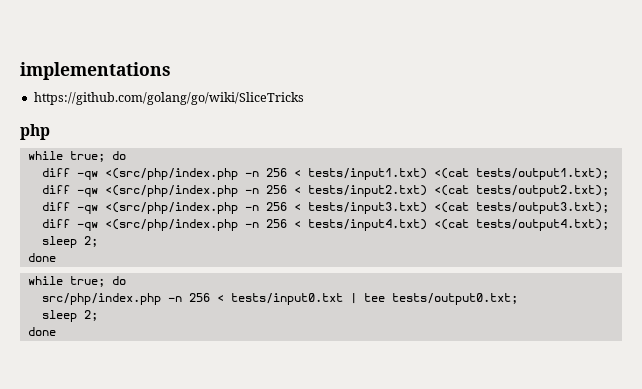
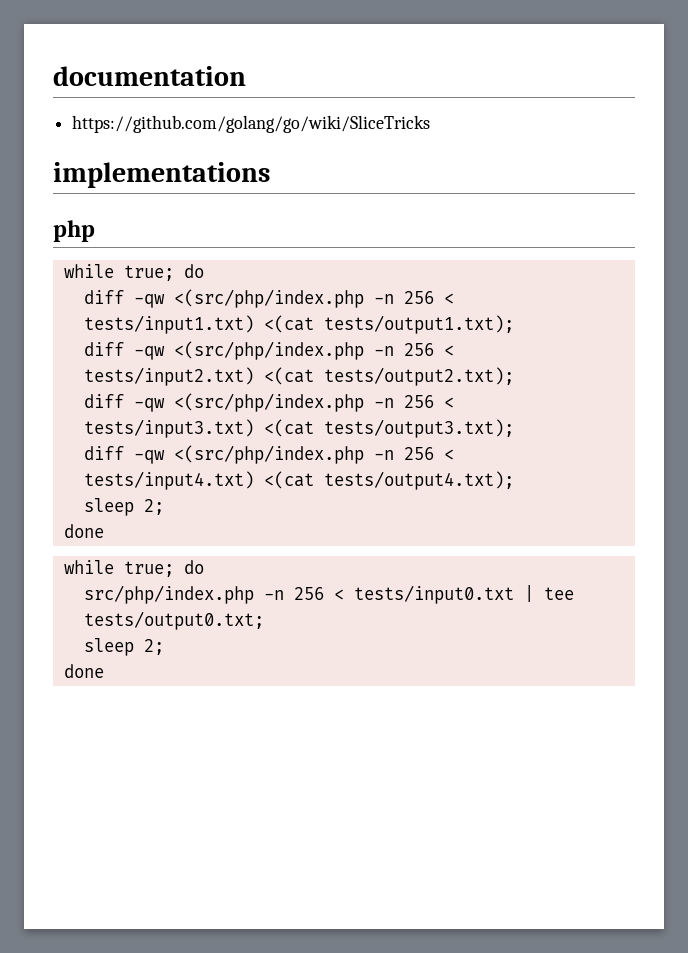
[20,62,171,80] implementations -> [53,66,246,86] documentation
(304, 98) none -> [53,162,270,188] // implementations

